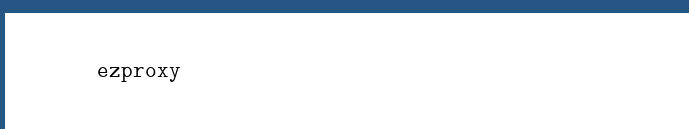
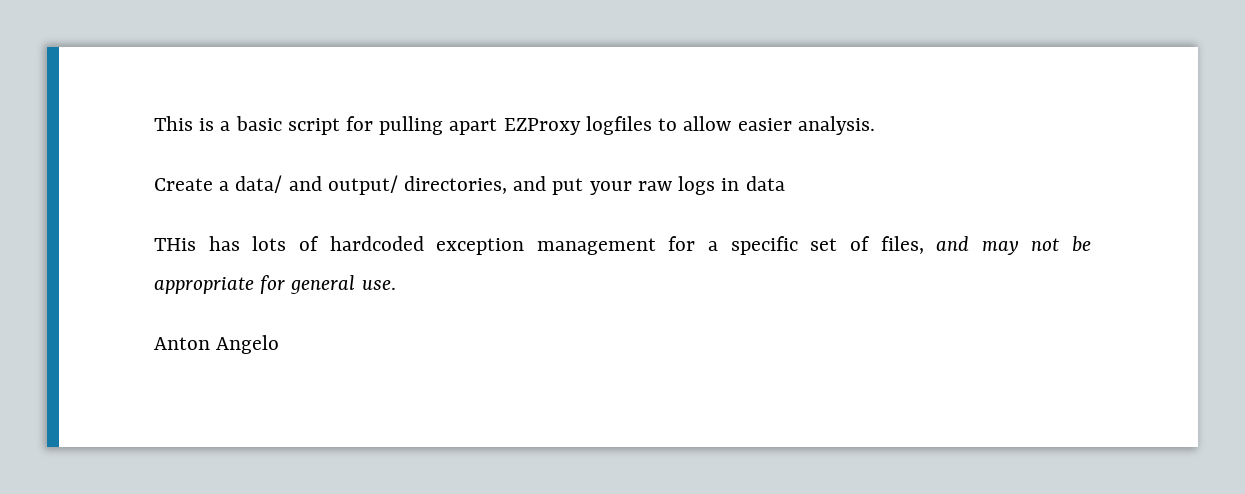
[97,66,181,82] ezproxy -> [154,116,875,135] [154,175,785,195] [154,236,1091,255] [154,275,396,294] [154,335,280,354] This is a basic script for pulling apart EZProxy logfiles to allow easier analysis. // Create a data/ and output/ directories, and put your raw logs in data // THis has lots of hardcoded exception management for a specific set of files, and may not be appropriate for general use. // Anton Angelo

